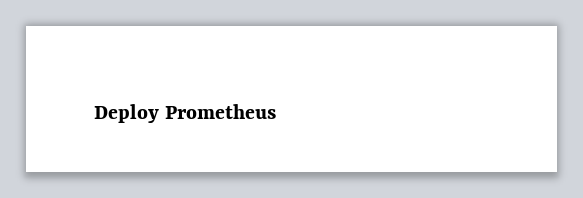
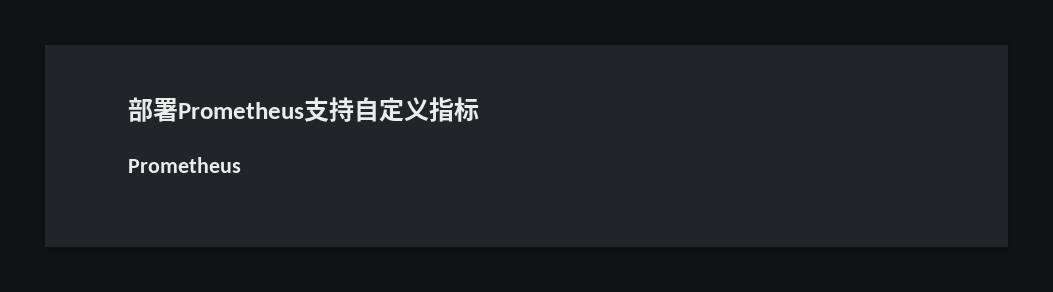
[94,104,159,123] Deploy -> [128,97,479,122] 部署Prometheus支持自定义指标 //

